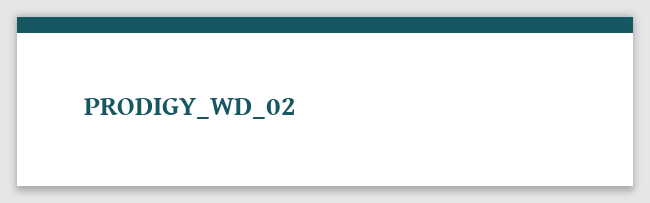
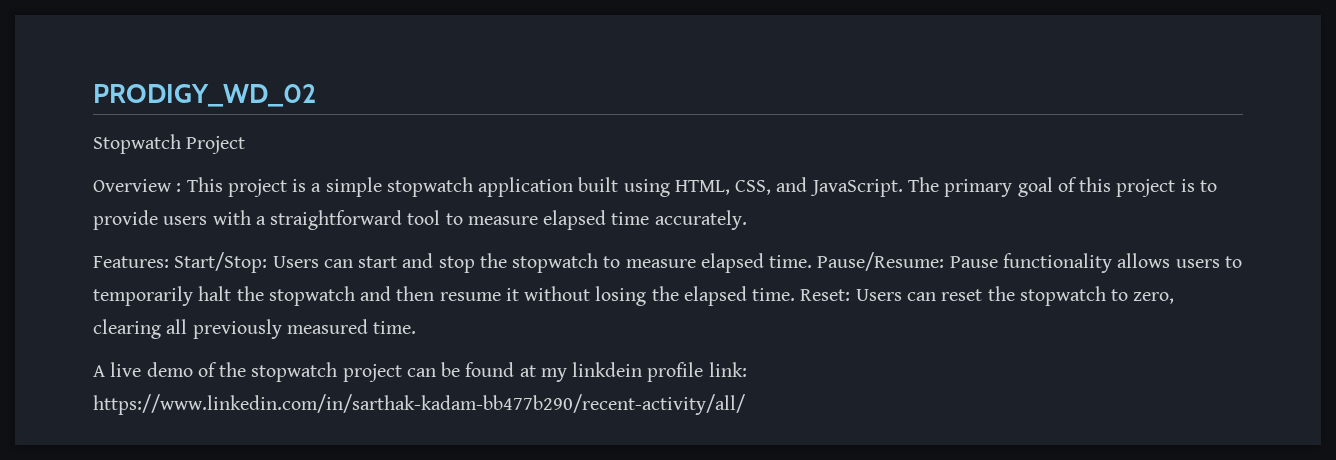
(296, 108) none -> [93,134,246,154] [93,177,1217,197] [93,210,747,230] [93,252,1242,273] [93,286,1175,306] [93,319,417,339] [93,362,747,382] [93,394,745,415] // Stopwatch Project // Overview : This project is a simple stopwatch application built using HTML, CSS, and JavaScript. The primary goal of this project is to provide users with a straightforward tool to measure elapsed time accurately. // Features: Start/Stop: Users can start and stop the stopwatch to measure elapsed time. Pause/Resume: Pause functionality allows users to temporarily halt the stopwatch and then resume it without losing the elapsed time. Reset: Users can reset the stopwatch to zero, clearing all previously measured time. // A live demo of the stopwatch project can be found at my linkdein profile link: https://www.linkedin.com/in/sarthak-kadam-bb477b290/recent-activity/all/

